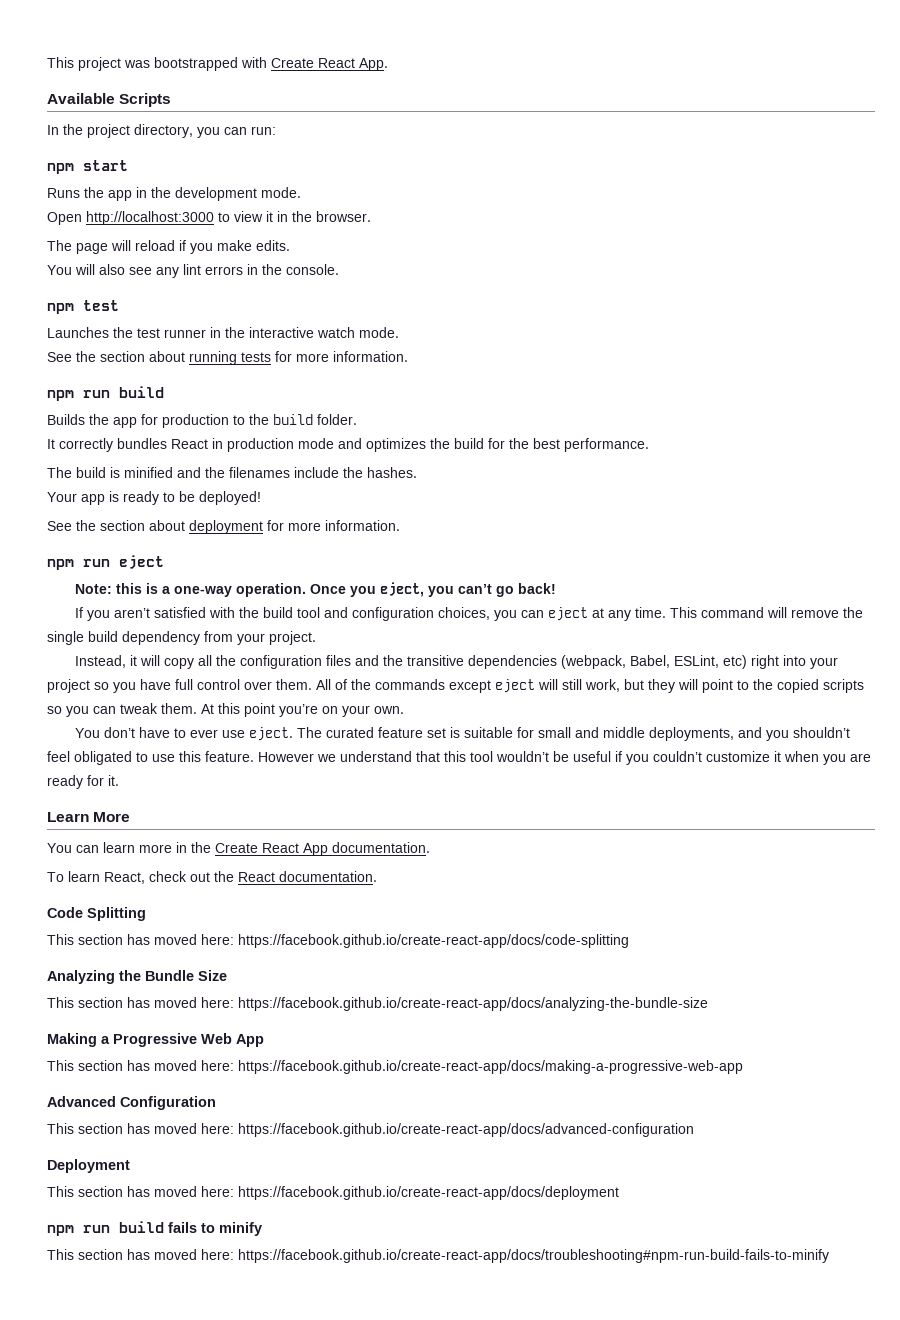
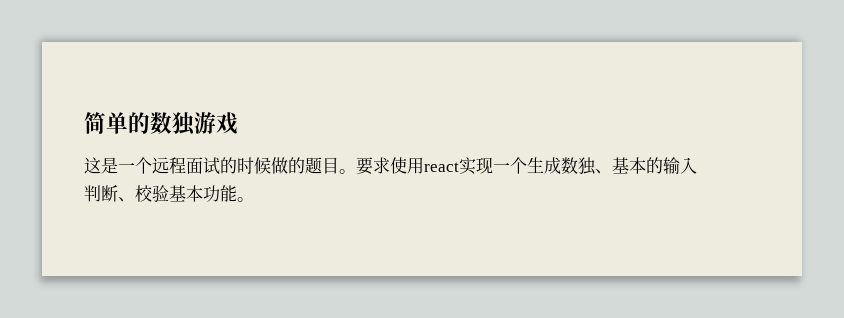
[47,57,388,71] [47,93,172,107] [47,124,276,138] [47,160,128,174] [47,187,301,201] [47,211,371,225] [47,240,290,254] [47,264,339,278] [47,300,119,314] [47,327,399,338] [47,351,408,365] [47,386,164,401] [47,414,357,428] [47,438,649,452] [47,467,417,478] [47,491,261,505] [47,520,400,534] [47,555,164,570] [75,582,557,597] [75,607,864,621] [47,631,316,645] [75,655,839,669] [47,679,864,693] [47,703,404,717] [75,727,851,741] [47,751,871,765] [47,775,119,789] [47,812,131,822] [47,842,430,856] [47,871,377,884] [47,907,146,921] [47,934,629,948] [47,970,227,984] [47,997,708,1011] [47,1033,264,1047] [47,1060,743,1074] [47,1096,216,1110] [47,1123,694,1137] [47,1159,130,1173] [47,1186,619,1200] [47,1221,262,1236] [47,1249,829,1263] This project was bootstrapped with Create React App. // Available Scripts // In the project directory, you can run: // npm start // Runs the app in the development mode. // Open http://localhost:3000 to view it in the browser. // The page will reload if you make edits. // You will also see any lint errors in the console. // npm test // Launches the test runner in the interactive watch mode. // See the section about running tests for more information. // npm run build // Builds the app for production to the build folder. // It correctly bundles React in production mode and optimizes the build for the best performance. // The build is minified and the filenames include the hashes. // Your app is ready to be deployed! // See the section about deployment for more information. // npm run eject // Note: this is a one-way operation. Once you eject, you can’t go back! // If you aren’t satisfied with the build tool and configuration choices, you can eject at any time. This command will remove the single build dependency from your project. // Instead, it will copy all the configuration files and the transitive dependencies (webpack, Babel, ESLint, etc) right into your project so you have full control over them. All of the commands except eject will still work, but they will point to the copied scripts so you can tweak them. At this point you’re on your own. // You don’t have to ever use eject. The curated feature set is suitable for small and middle deployments, and you shouldn’t feel obligated to use this feature. However we understand that this tool wouldn’t be useful if you couldn’t customize it when you are ready for it. // Learn More // You can learn more in the Create React App documentation. // To learn React, check out the React documentation. // Code Splitting // This section has moved here: https://facebook.github.io/create-react-app/docs/code-splitting // Analyzing the Bundle Size // This section has moved here: https://facebook.github.io/create-react-app/docs/analyzing-the-bundle-size // Making a Progressive Web App // This section has moved here: https://facebook.github.io/create-react-app/docs/making-a-progressive-web-app // Advanced Configuration // This section has moved here: https://facebook.github.io/create-react-app/docs/advanced-configuration // Deployment // This section has moved here: https://facebook.github.io/create-react-app/docs/deployment // npm run build fails to minify // This section has moved here: https://facebook.github.io/create-react-app/docs/troubleshooting#npm-run-build-fails-to-minify -> [84,112,238,136] [84,157,697,175] [84,185,254,202] 简单的数独游戏 // 这是一个远程面试的时候做的题目。要求使用react实现一个生成数独、基本的输入判断、校验基本功能。

